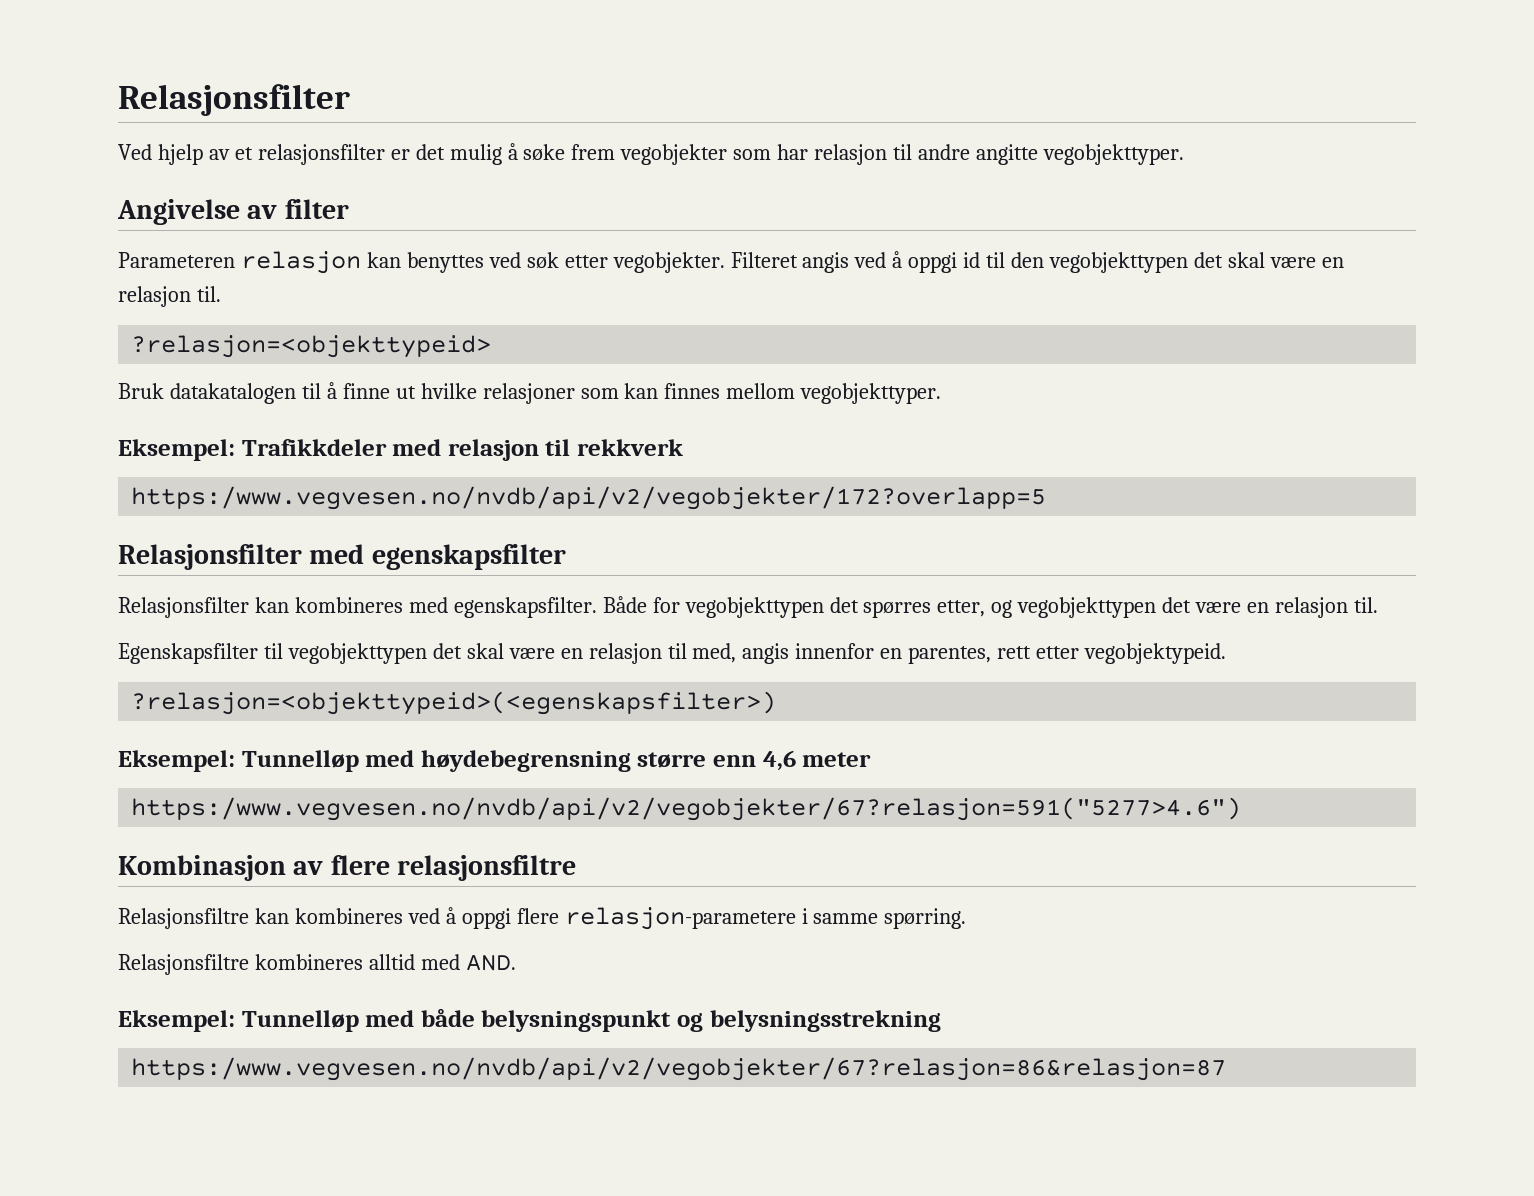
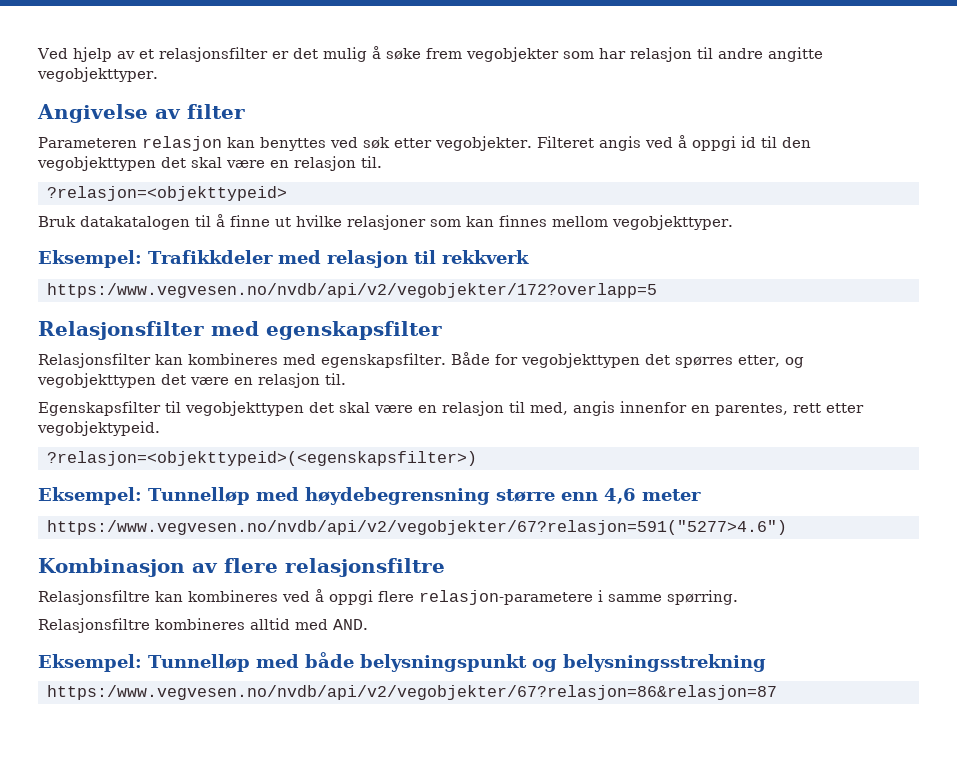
[118,84,350,116] Relasjonsfilter // -> (37, 53) none

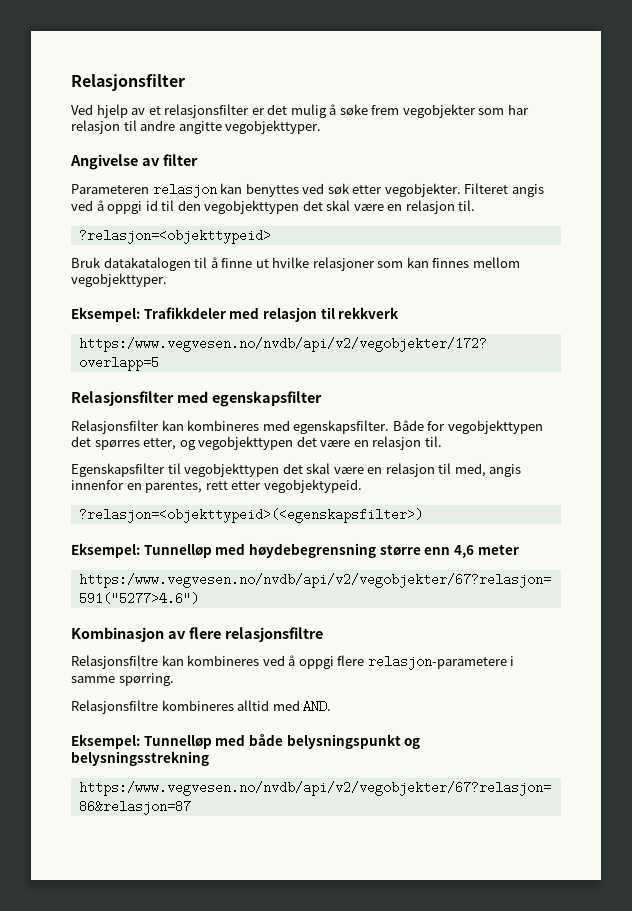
(37, 53) none -> [71,74,185,91] Relasjonsfilter //

